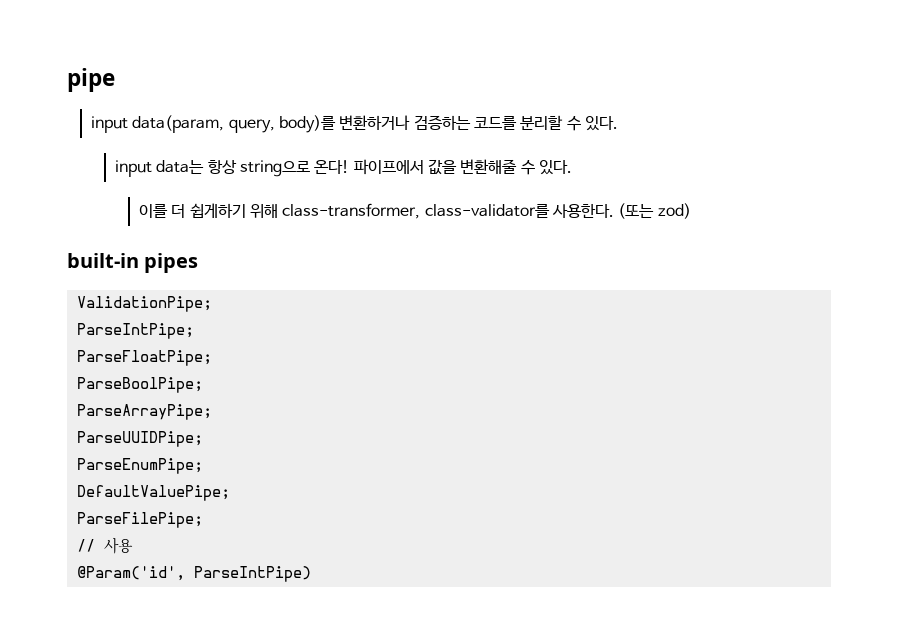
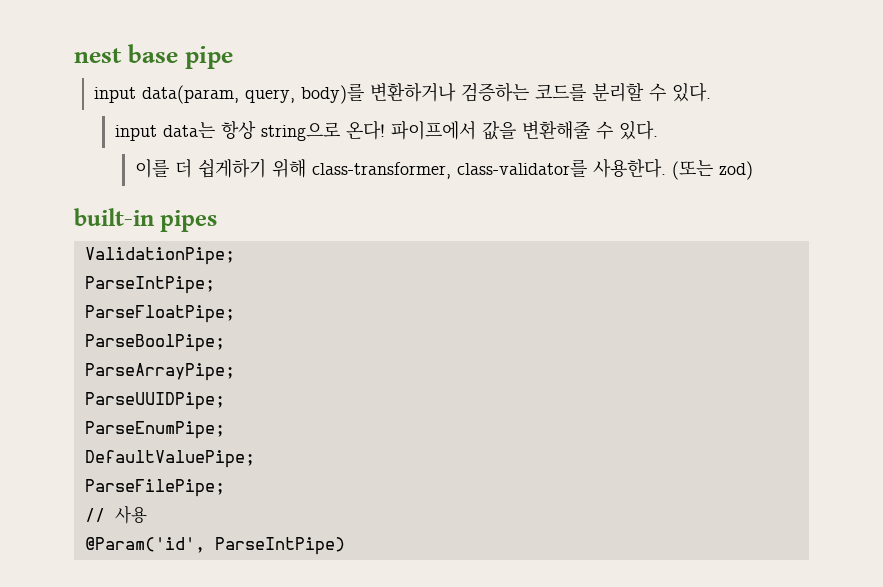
(67, 80) none -> [74,44,178,63] nest base

